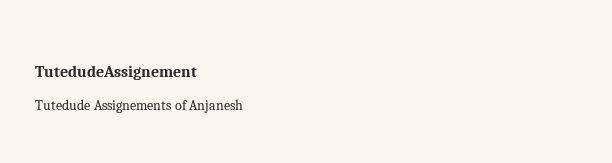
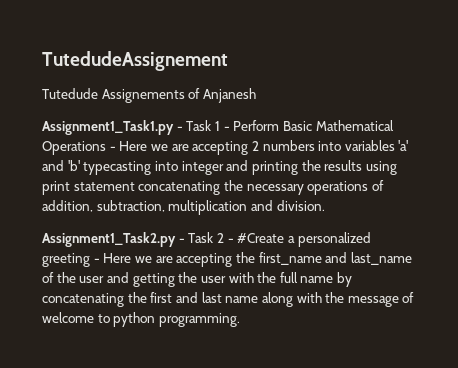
(244, 106) none -> [42,120,394,135] [42,140,409,155] [42,160,397,175] [42,180,384,195] [42,200,325,215] [42,232,371,247] [42,252,412,267] [42,272,353,287] [42,292,415,307] [42,312,240,327] // Assignment1_Task1.py - Task 1 - Perform Basic Mathematical Operations - Here we are accepting 2 numbers into variables 'a' and 'b' typecasting into integer and printing the results using print statement concatenating the necessary operations of addition, subtraction, multiplication and division. // Assignment1_Task2.py - Task 2 - #Create a personalized greeting - Here we are accepting the first_name and last_name of the user and getting the user with the full name by concatenating the first and last name along with the message of welcome to python programming.

